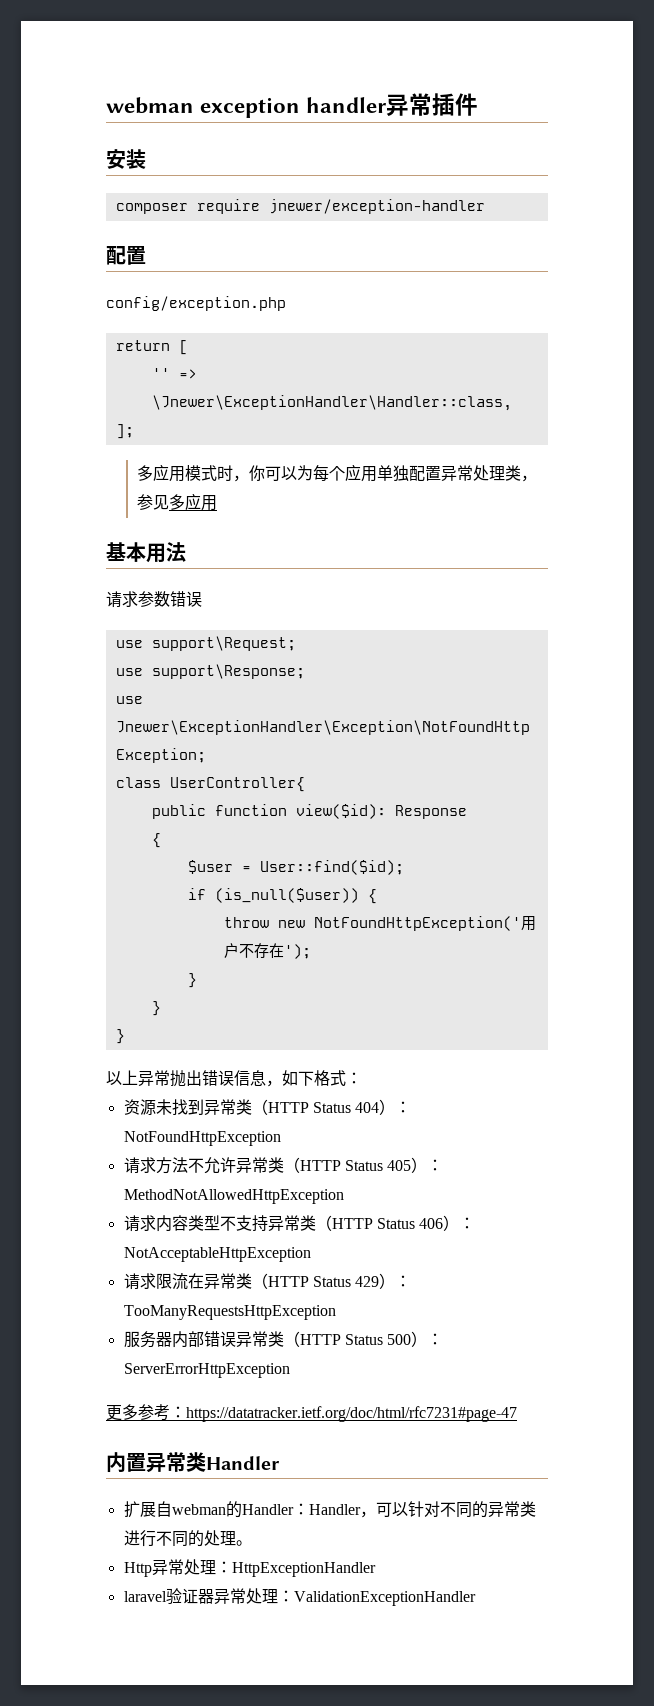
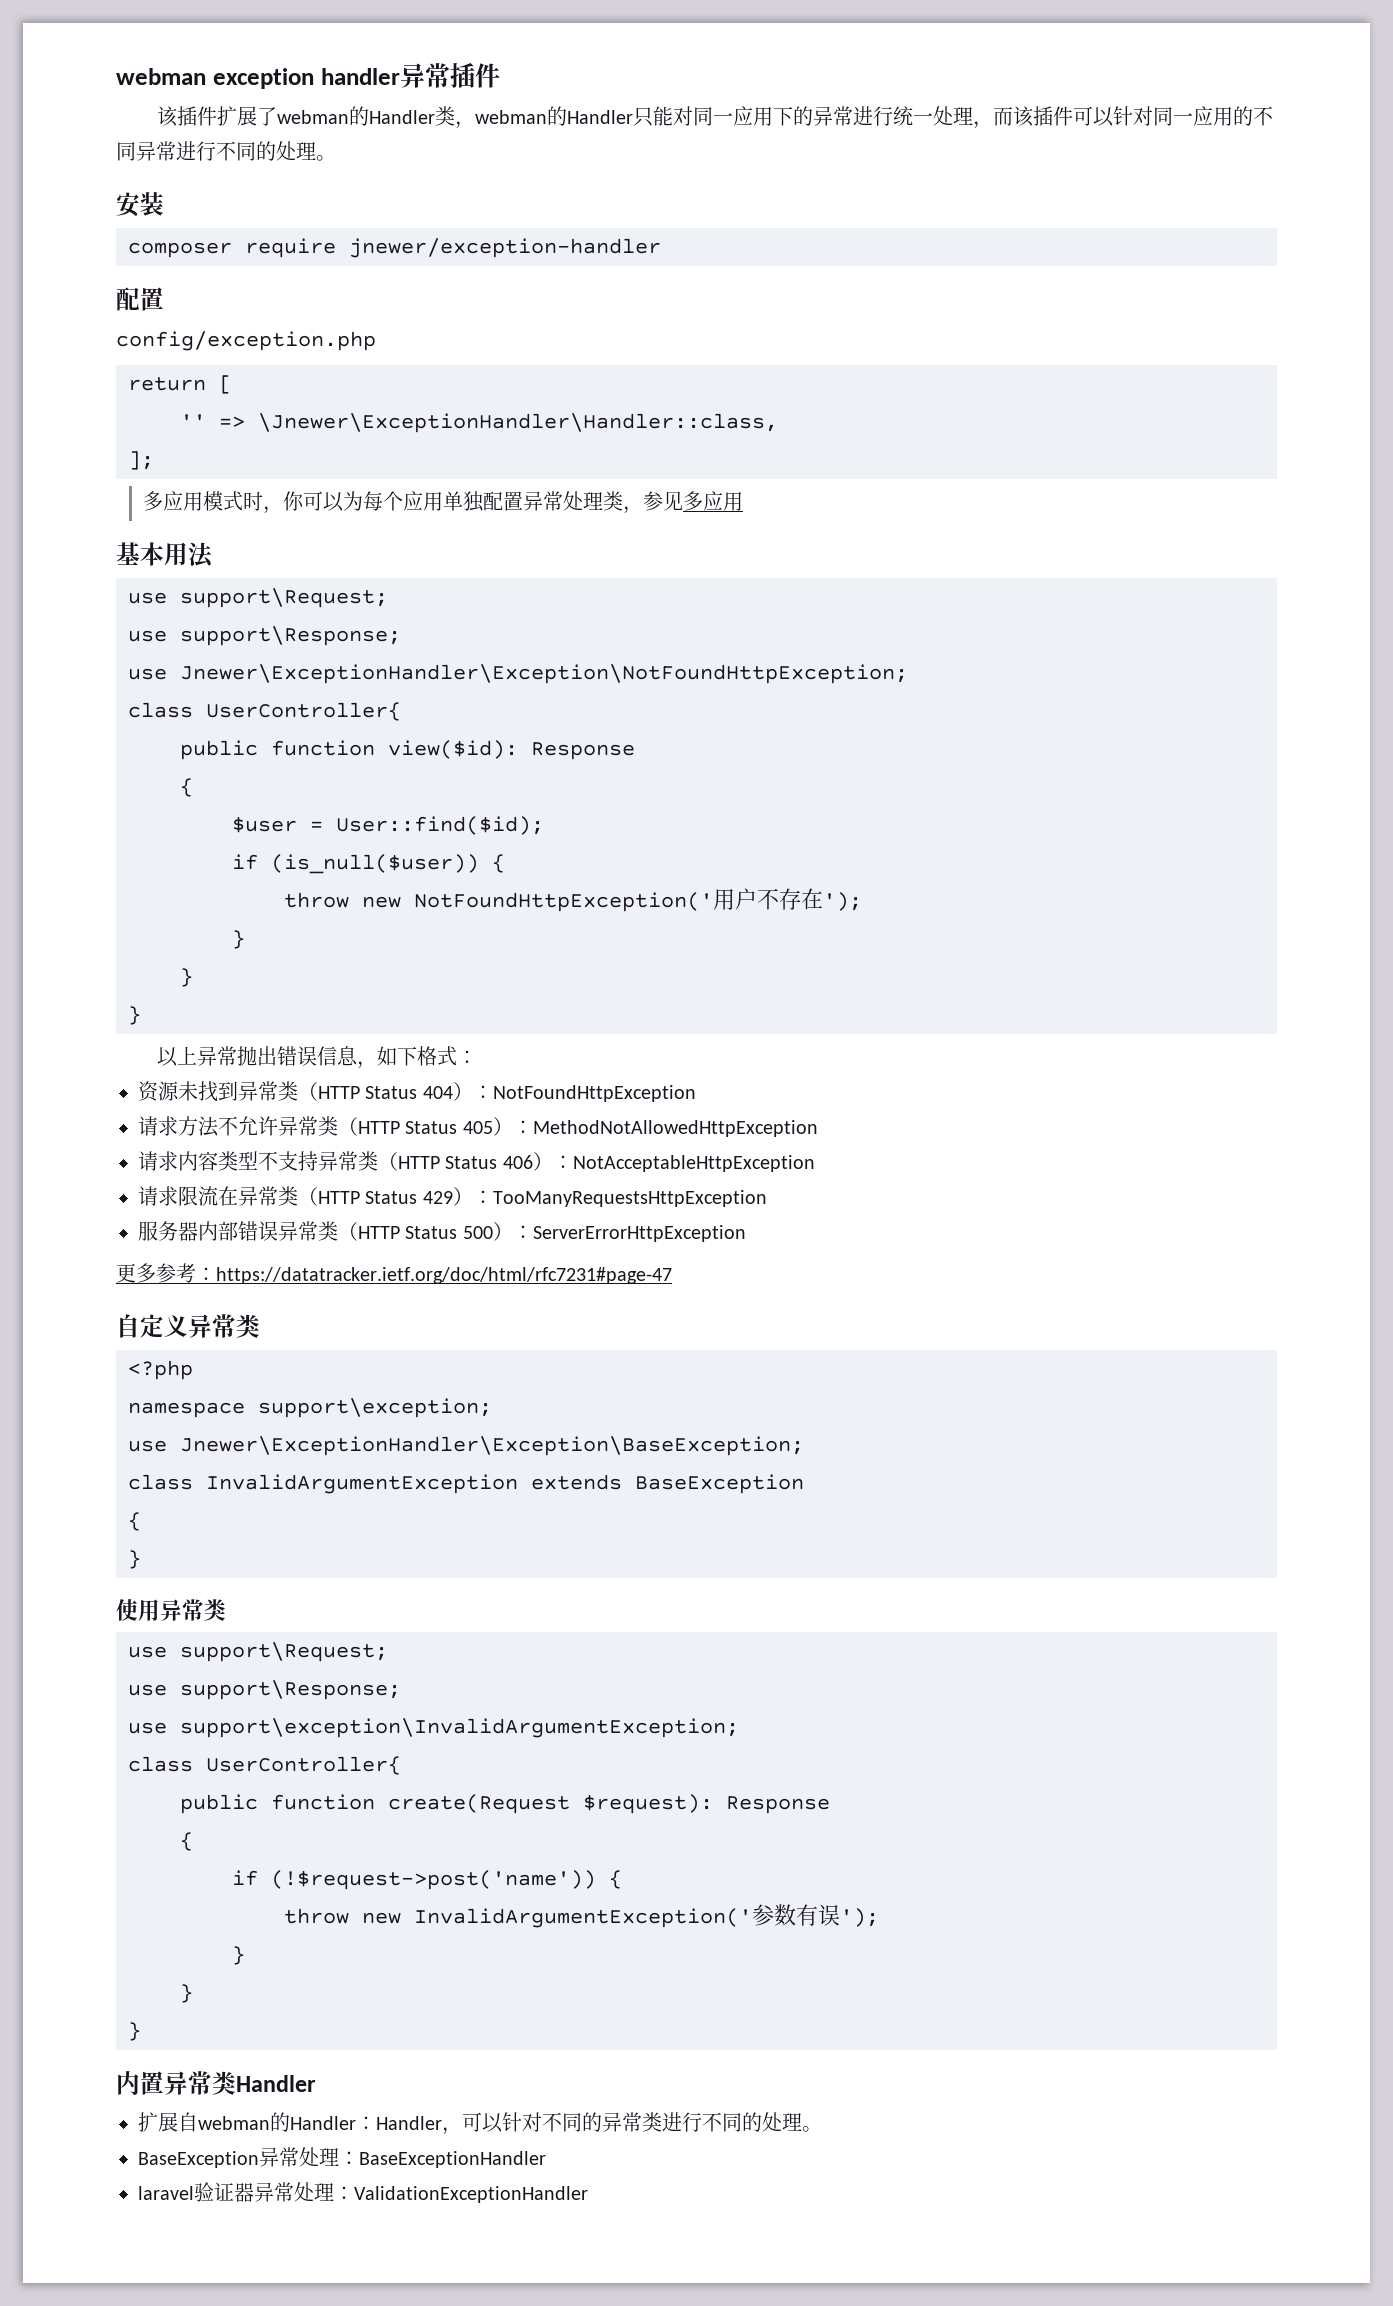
(479, 104) none -> [157,106,1274,129] [116,141,336,161] // 该插件扩展了webman的Handler类，webman的Handler只能对同一应用下的异常进行统一处理，而该插件可以针对同一应用的不同异常进行不同的处理。
[106,591,202,608] // 请求参数错误 -> (214, 555) none
(517, 1414) none -> [116,1314,260,1338] [128,1360,193,1380] [128,1398,492,1418] [128,1436,804,1456] [128,1474,804,1494] [128,1512,141,1531] [128,1550,141,1569] [116,1599,226,1621] [128,1642,388,1662] [128,1680,401,1700] [128,1718,739,1738] [128,1756,401,1775] [180,1794,830,1814] [180,1832,193,1851] [232,1870,622,1890] [284,1904,879,1928] [232,1946,245,1965] [180,1984,193,2003] [128,2022,141,2041] // 自定义异常类 // <?php // namespace support\exception; // use Jnewer\ExceptionHandler\Exception\BaseException; // class InvalidArgumentException extends BaseException // { // } // 使用异常类 // use support\Request; // use support\Response; // use support\exception\InvalidArgumentException; // class UserController{ // public function create(Request $request): Response // { // if (!$request->post('name')) { // throw new InvalidArgumentException('参数有误'); // } // } // }
[123,1559,376,1577] Http异常处理：HttpExceptionHandler -> [138,2147,546,2168] BaseException异常处理：BaseExceptionHandler

